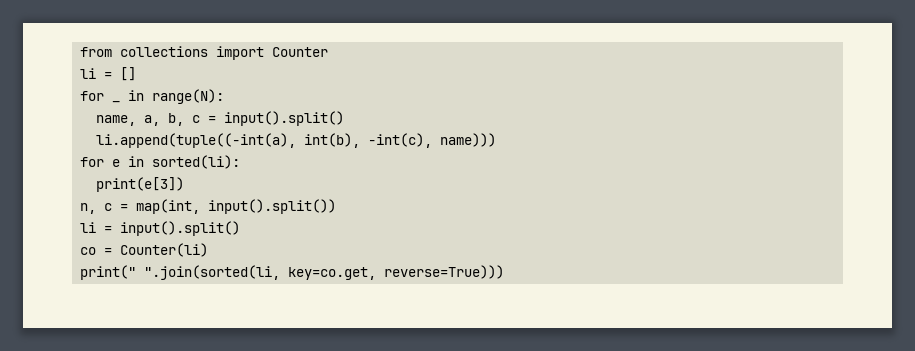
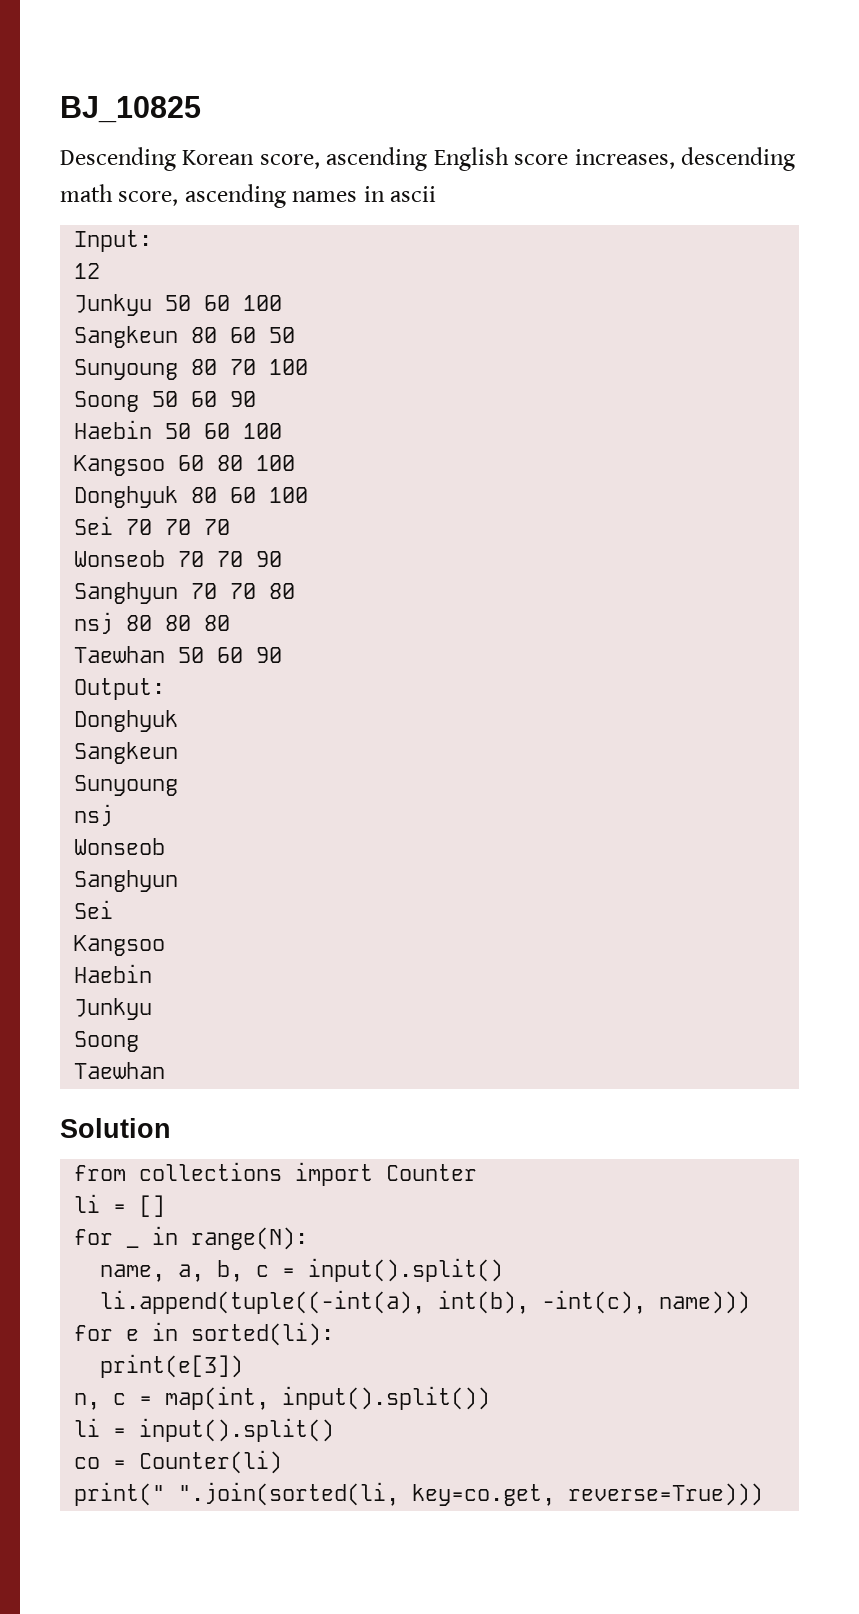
(80, 52) none -> [60,96,201,123] [60,147,796,171] [60,184,437,208] [74,230,153,252] [74,263,101,279] [74,294,283,316] [74,326,296,348] [74,359,309,380] [74,391,257,412] [74,420,283,439] [74,455,296,476] [74,486,309,508] [74,516,231,535] [74,550,283,567] [74,582,296,604] [74,612,231,634] [74,646,283,663] [74,678,166,700] [74,710,179,732] [74,742,179,764] [74,775,179,796] [74,804,114,826] [74,838,166,855] [74,870,179,892] [74,900,114,919] [74,935,166,956] [74,964,153,983] [74,998,153,1020] [74,1031,140,1052] [74,1062,166,1079] [60,1118,171,1138] BJ_10825 // Descending Korean score, ascending English score increases, descending math score, ascending names in ascii // Input: // 12 // Junkyu 50 60 100 // Sangkeun 80 60 50 // Sunyoung 80 70 100 // Soong 50 60 90 // Haebin 50 60 100 // Kangsoo 60 80 100 // Donghyuk 80 60 100 // Sei 70 70 70 // Wonseob 70 70 90 // Sanghyun 70 70 80 // nsj 80 80 80 // Taewhan 50 60 90 // Output: // Donghyuk // Sangkeun // Sunyoung // nsj // Wonseob // Sanghyun // Sei // Kangsoo // Haebin // Junkyu // Soong // Taewhan // Solution //

